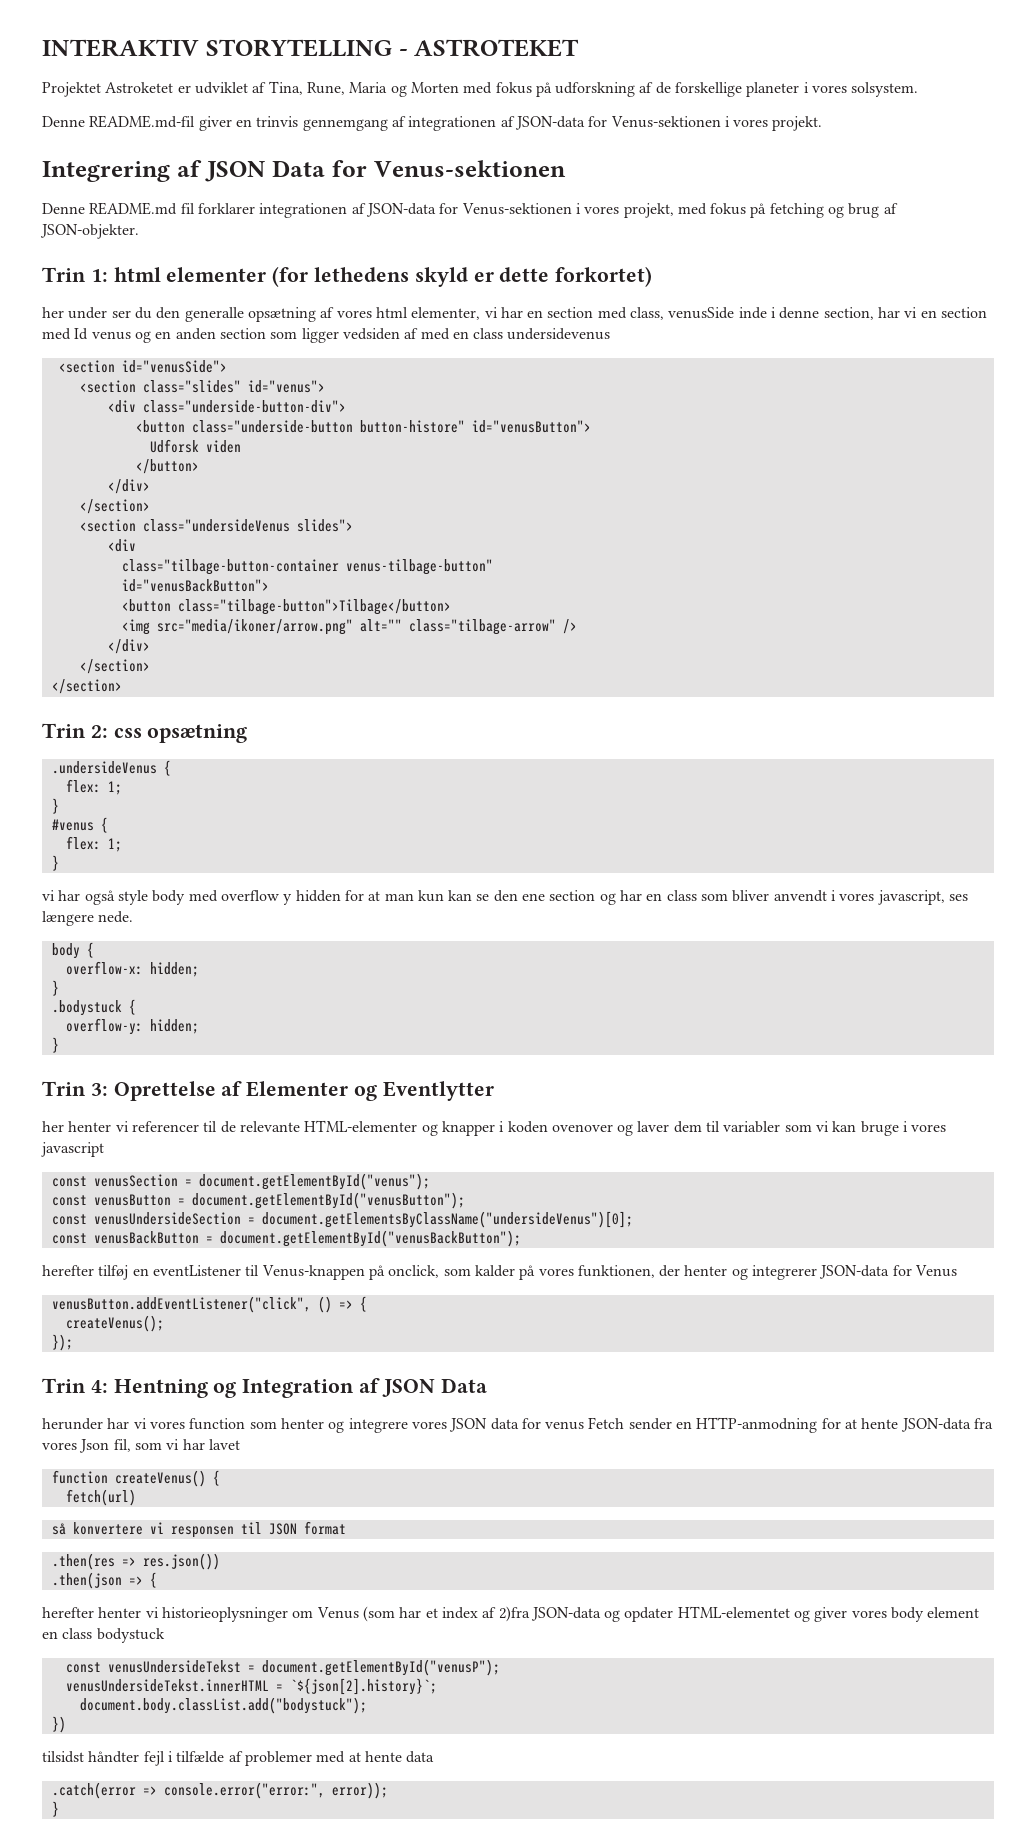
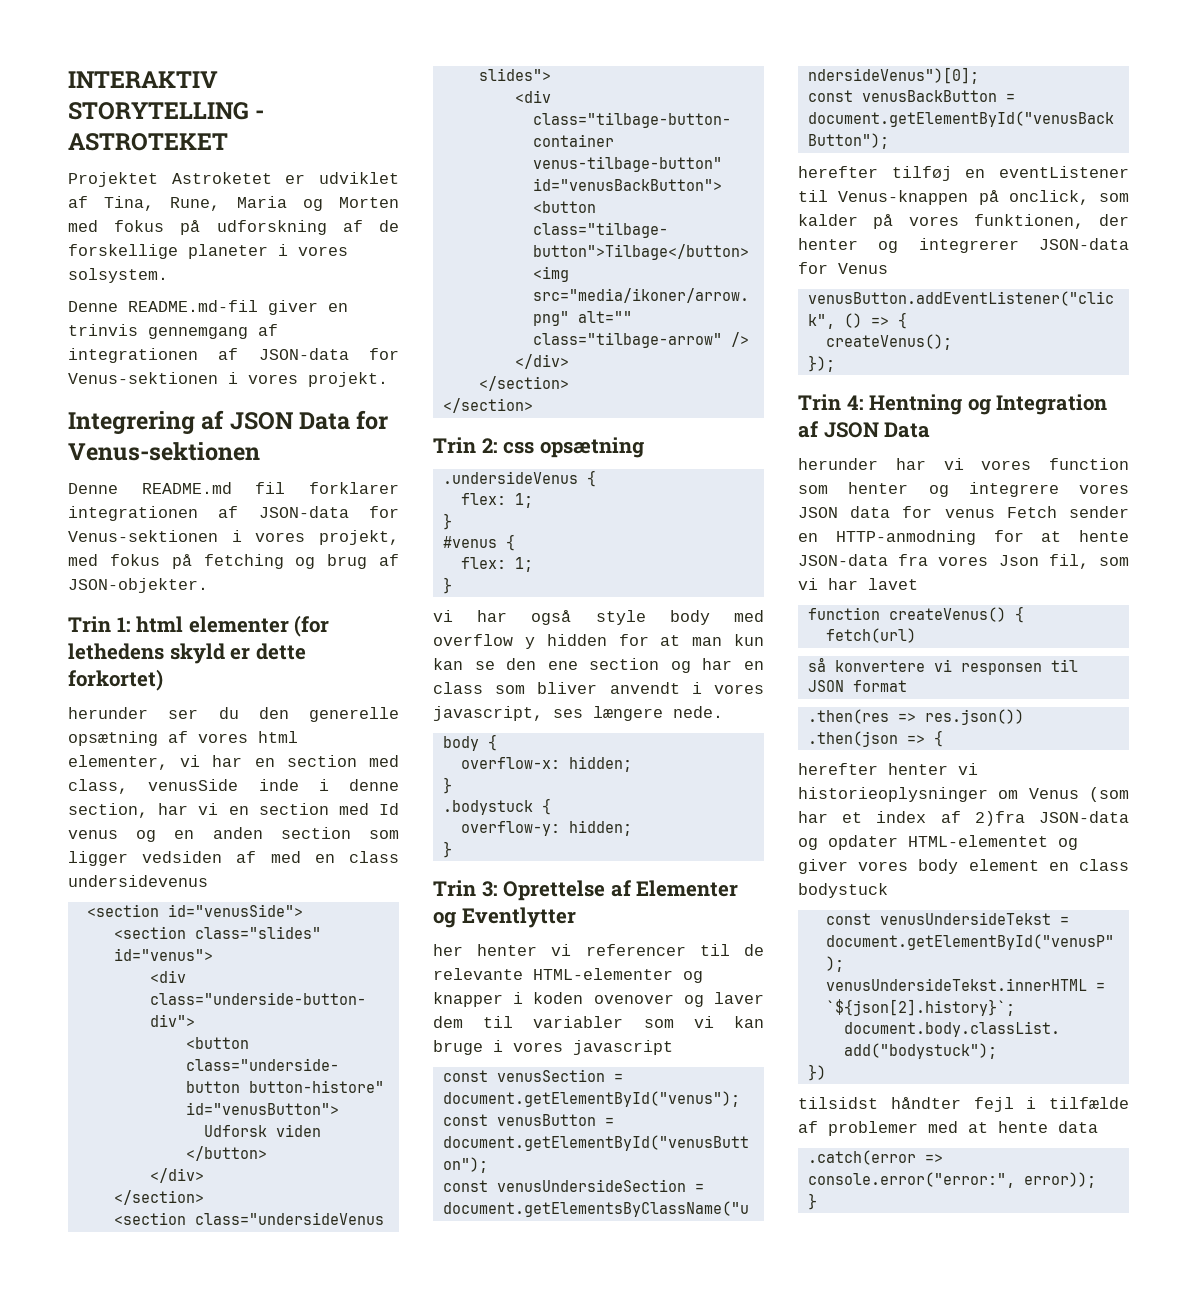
[42,307,108,319] her under -> [68,707,148,719] herunder
[184,307,244,322] generalle -> [309,707,399,722] generelle

